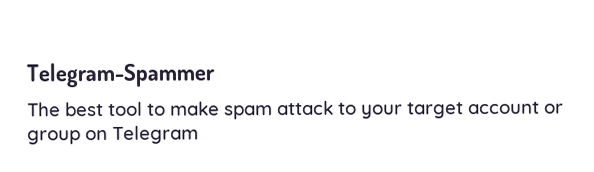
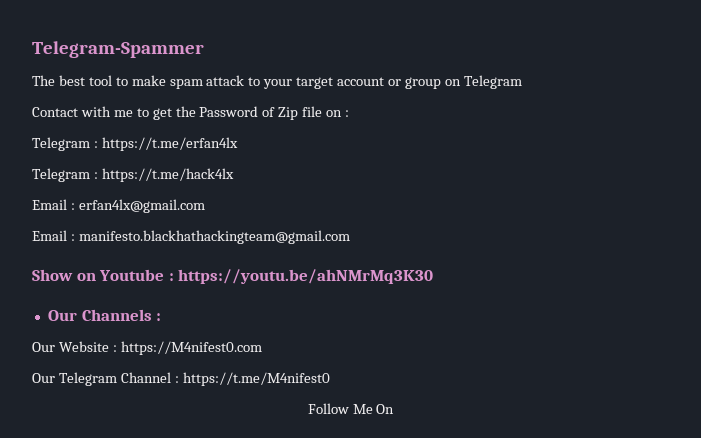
(199, 134) none -> [32,106,350,120] [32,137,238,151] [32,168,234,182] [32,199,205,213] [32,230,350,244] [32,269,434,284] [47,309,162,321] [32,341,262,355] [32,372,330,386] [307,403,395,414] // Contact with me to get the Password of Zip file on : // Telegram : https://t.me/erfan4lx // Telegram : https://t.me/hack4lx // Email : erfan4lx@gmail.com // Email : manifesto.blackhathackingteam@gmail.com // Show on Youtube : https://youtu.be/ahNMrMq3K30 // Our Channels : // Our Website : https://M4nifest0.com // Our Telegram Channel : https://t.me/M4nifest0 // Follow Me On

